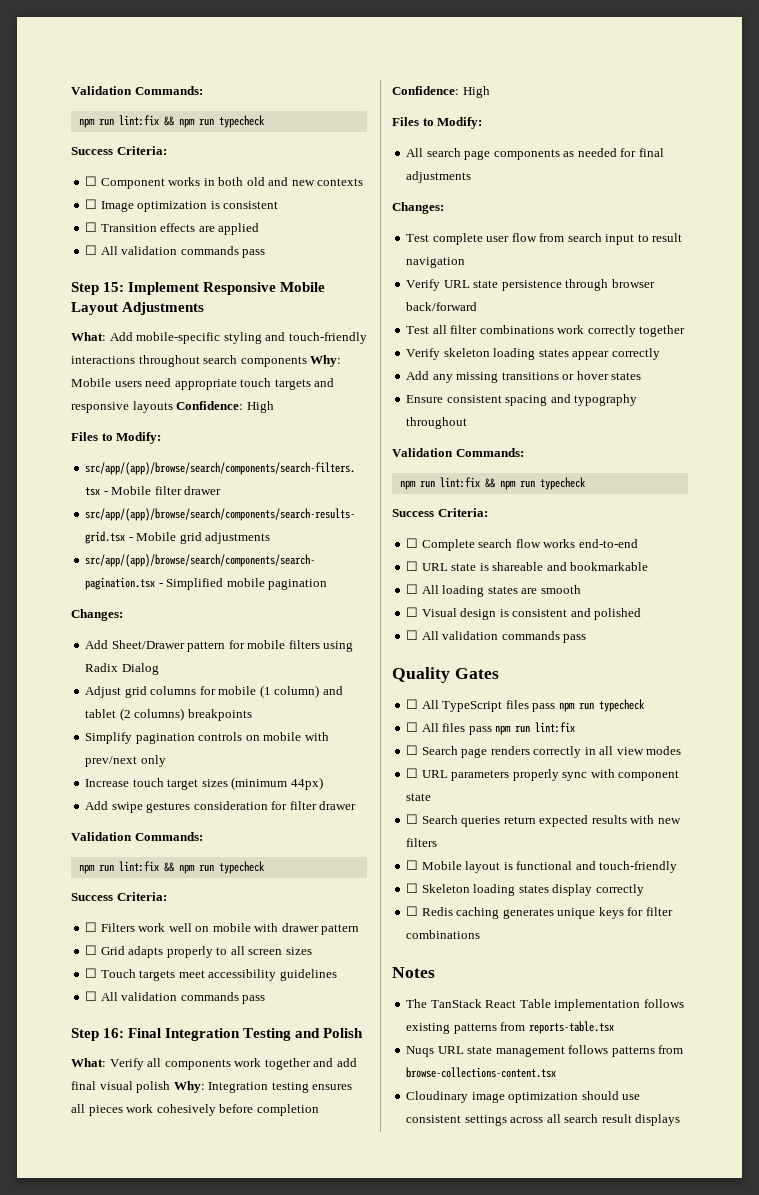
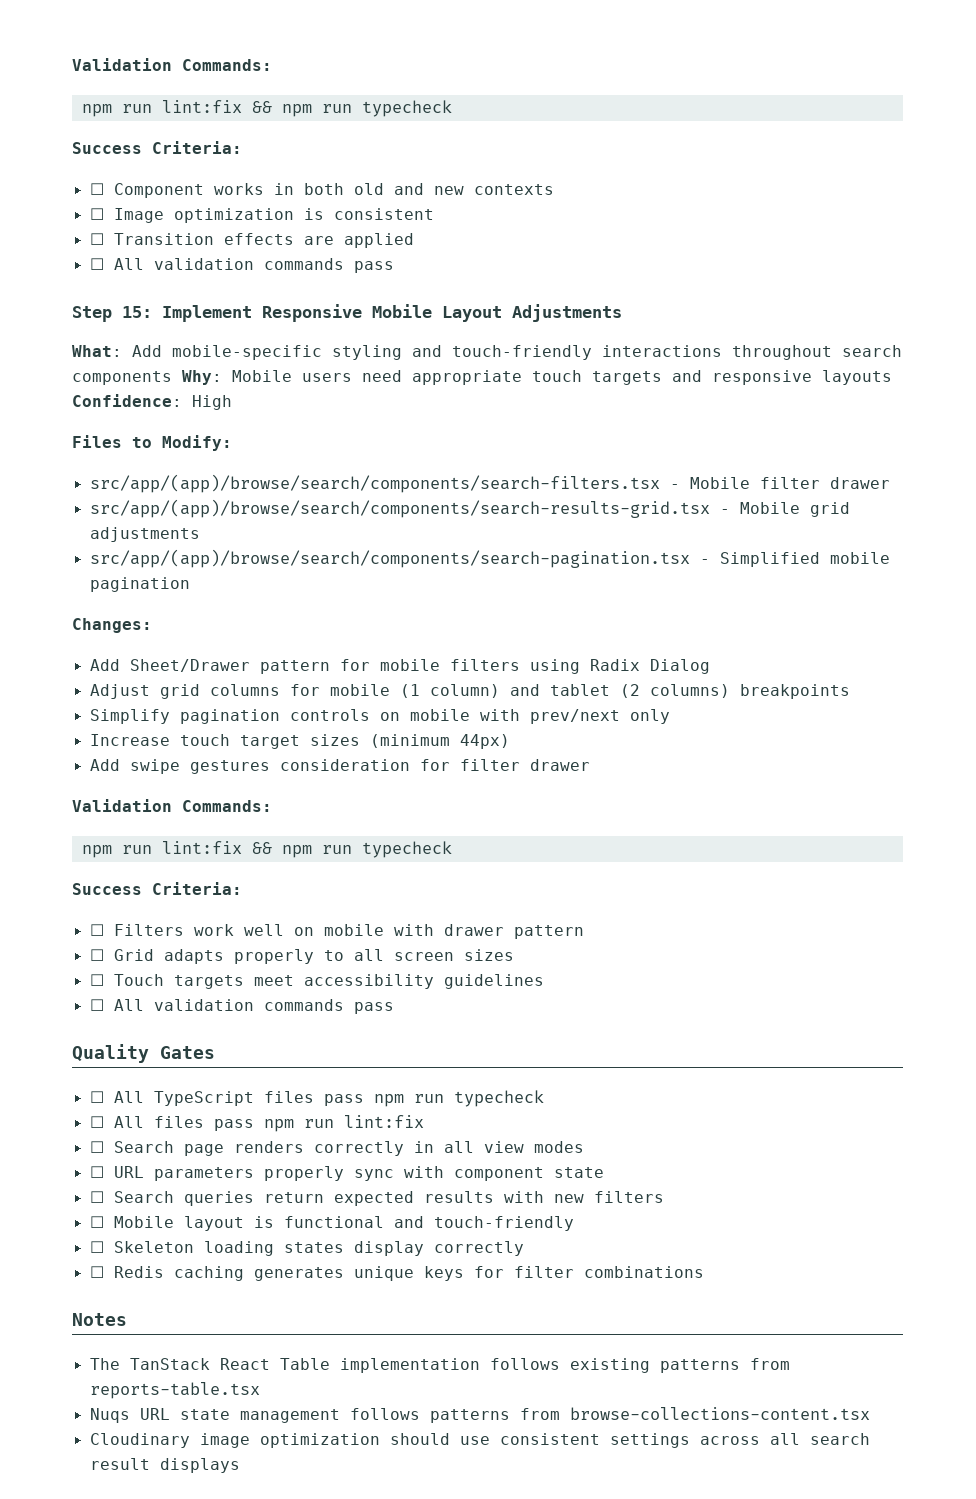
[71,1028,364,1041] [71,1058,357,1070] [71,1081,353,1093] [71,1104,319,1116] [392,86,490,98] [392,117,483,129] [406,148,664,160] [406,171,472,183] [392,202,444,214] [406,233,683,245] [406,257,466,268] [406,279,655,291] [406,302,478,311] [406,325,686,337] [406,348,660,360] [406,371,642,383] [406,394,638,406] [406,417,468,429] [392,448,524,457] [399,477,586,490] [392,508,488,517] [406,538,638,551] [406,561,649,571] [406,584,581,597] [406,607,642,620] [406,630,587,643] // Step 16: Final Integration Testing and Polish // What: Verify all components work together and add final visual polish Why: Integration testing ensures all pieces work cohesively before completion Confidence: High // Files to Modify: // All search page components as needed for final adjustments // Changes: // Test complete user flow from search input to result navigation // Verify URL state persistence through browser back/forward // Test all filter combinations work correctly together // Verify skeleton loading states appear correctly // Add any missing transitions or hover states // Ensure consistent spacing and typography throughout // Validation Commands: // npm run lint:fix && npm run typecheck // Success Criteria: // ☐ Complete search flow works end-to-end // ☐ URL state is shareable and bookmarkable // ☐ All loading states are smooth // ☐ Visual design is consistent and polished // ☐ All validation commands pass -> (394, 1008) none

